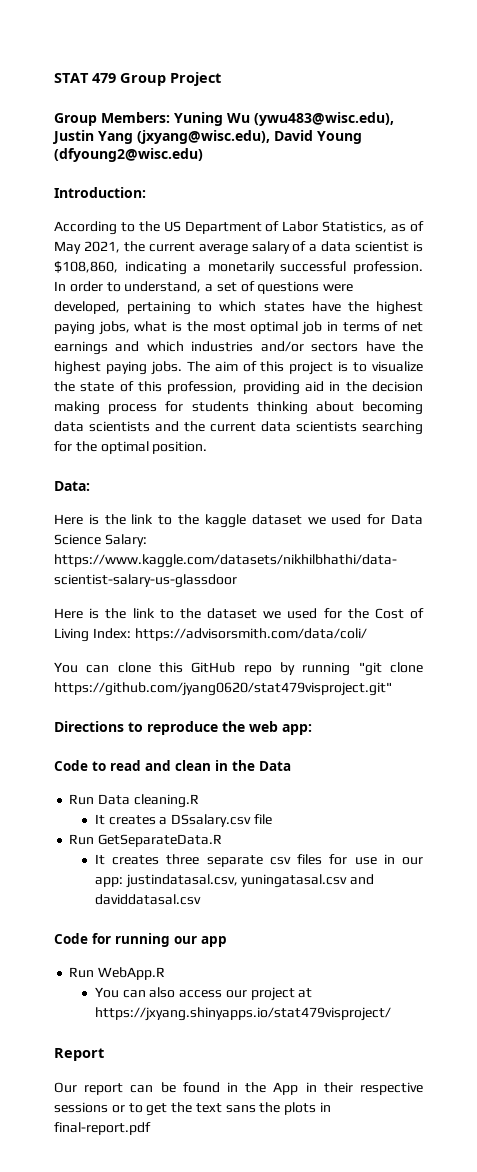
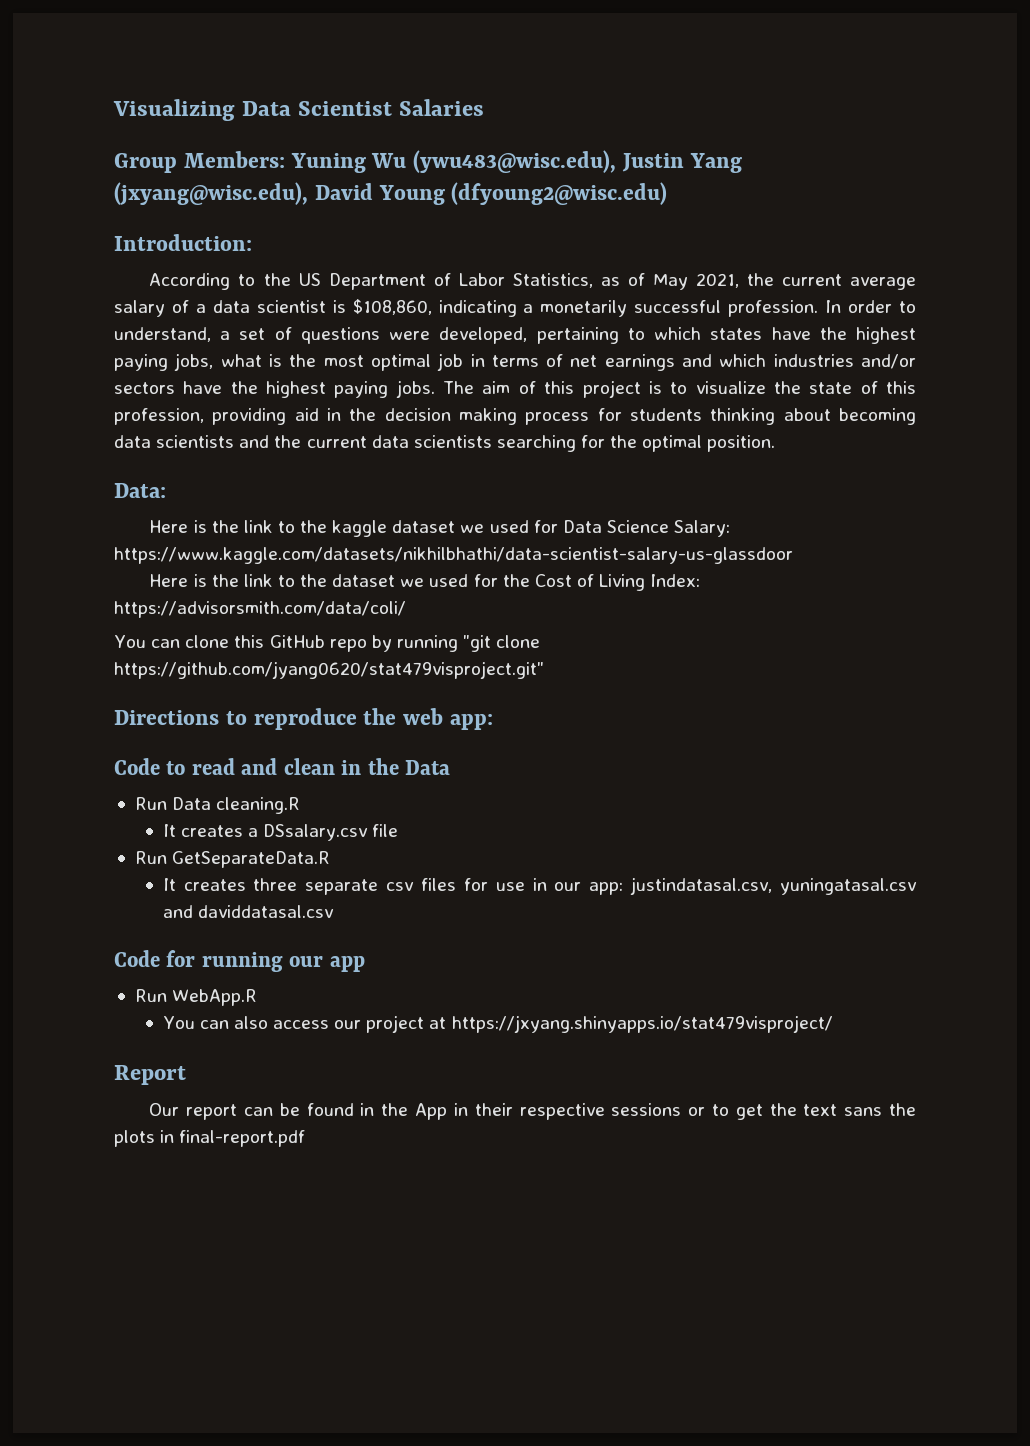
[54,72,221,86] STAT 479 Group Project -> [113,99,485,121] Visualizing Data Scientist Salaries

